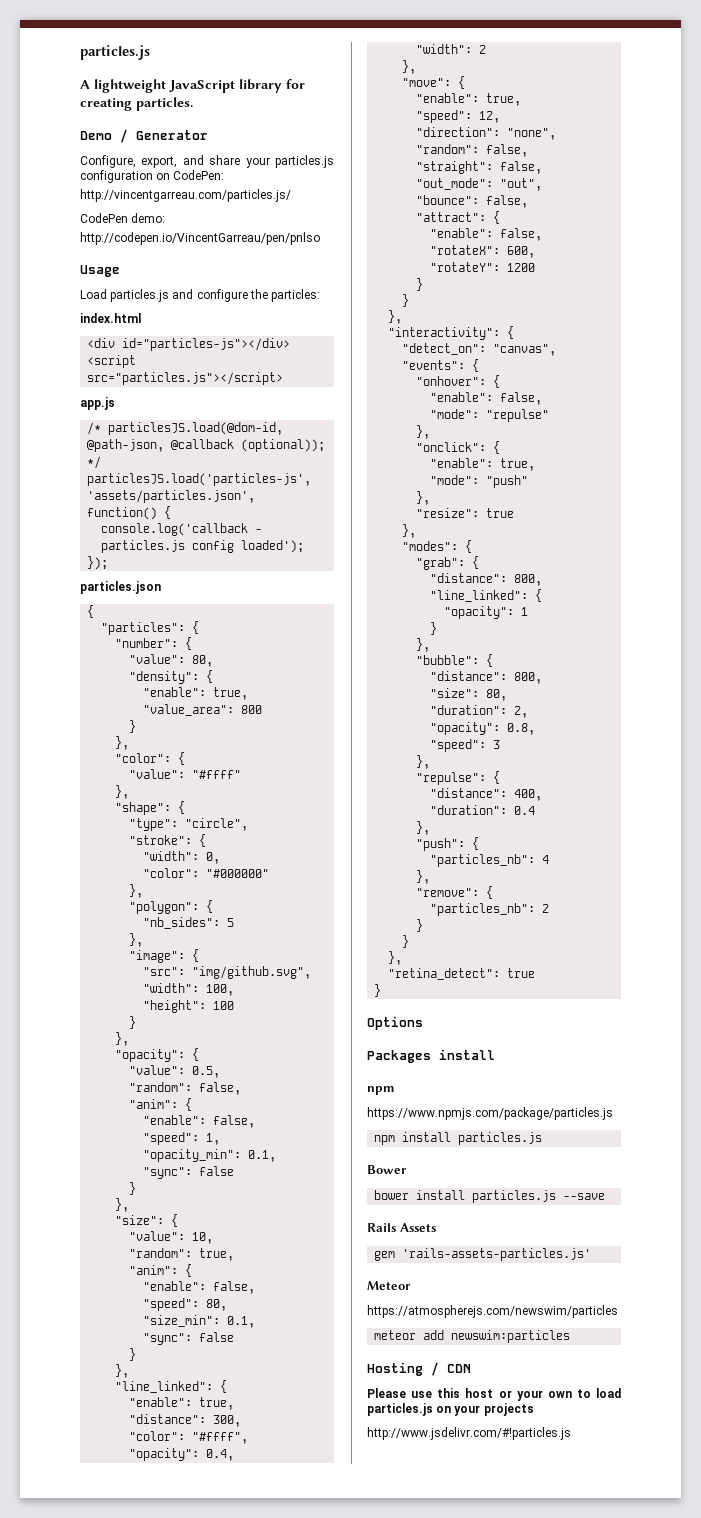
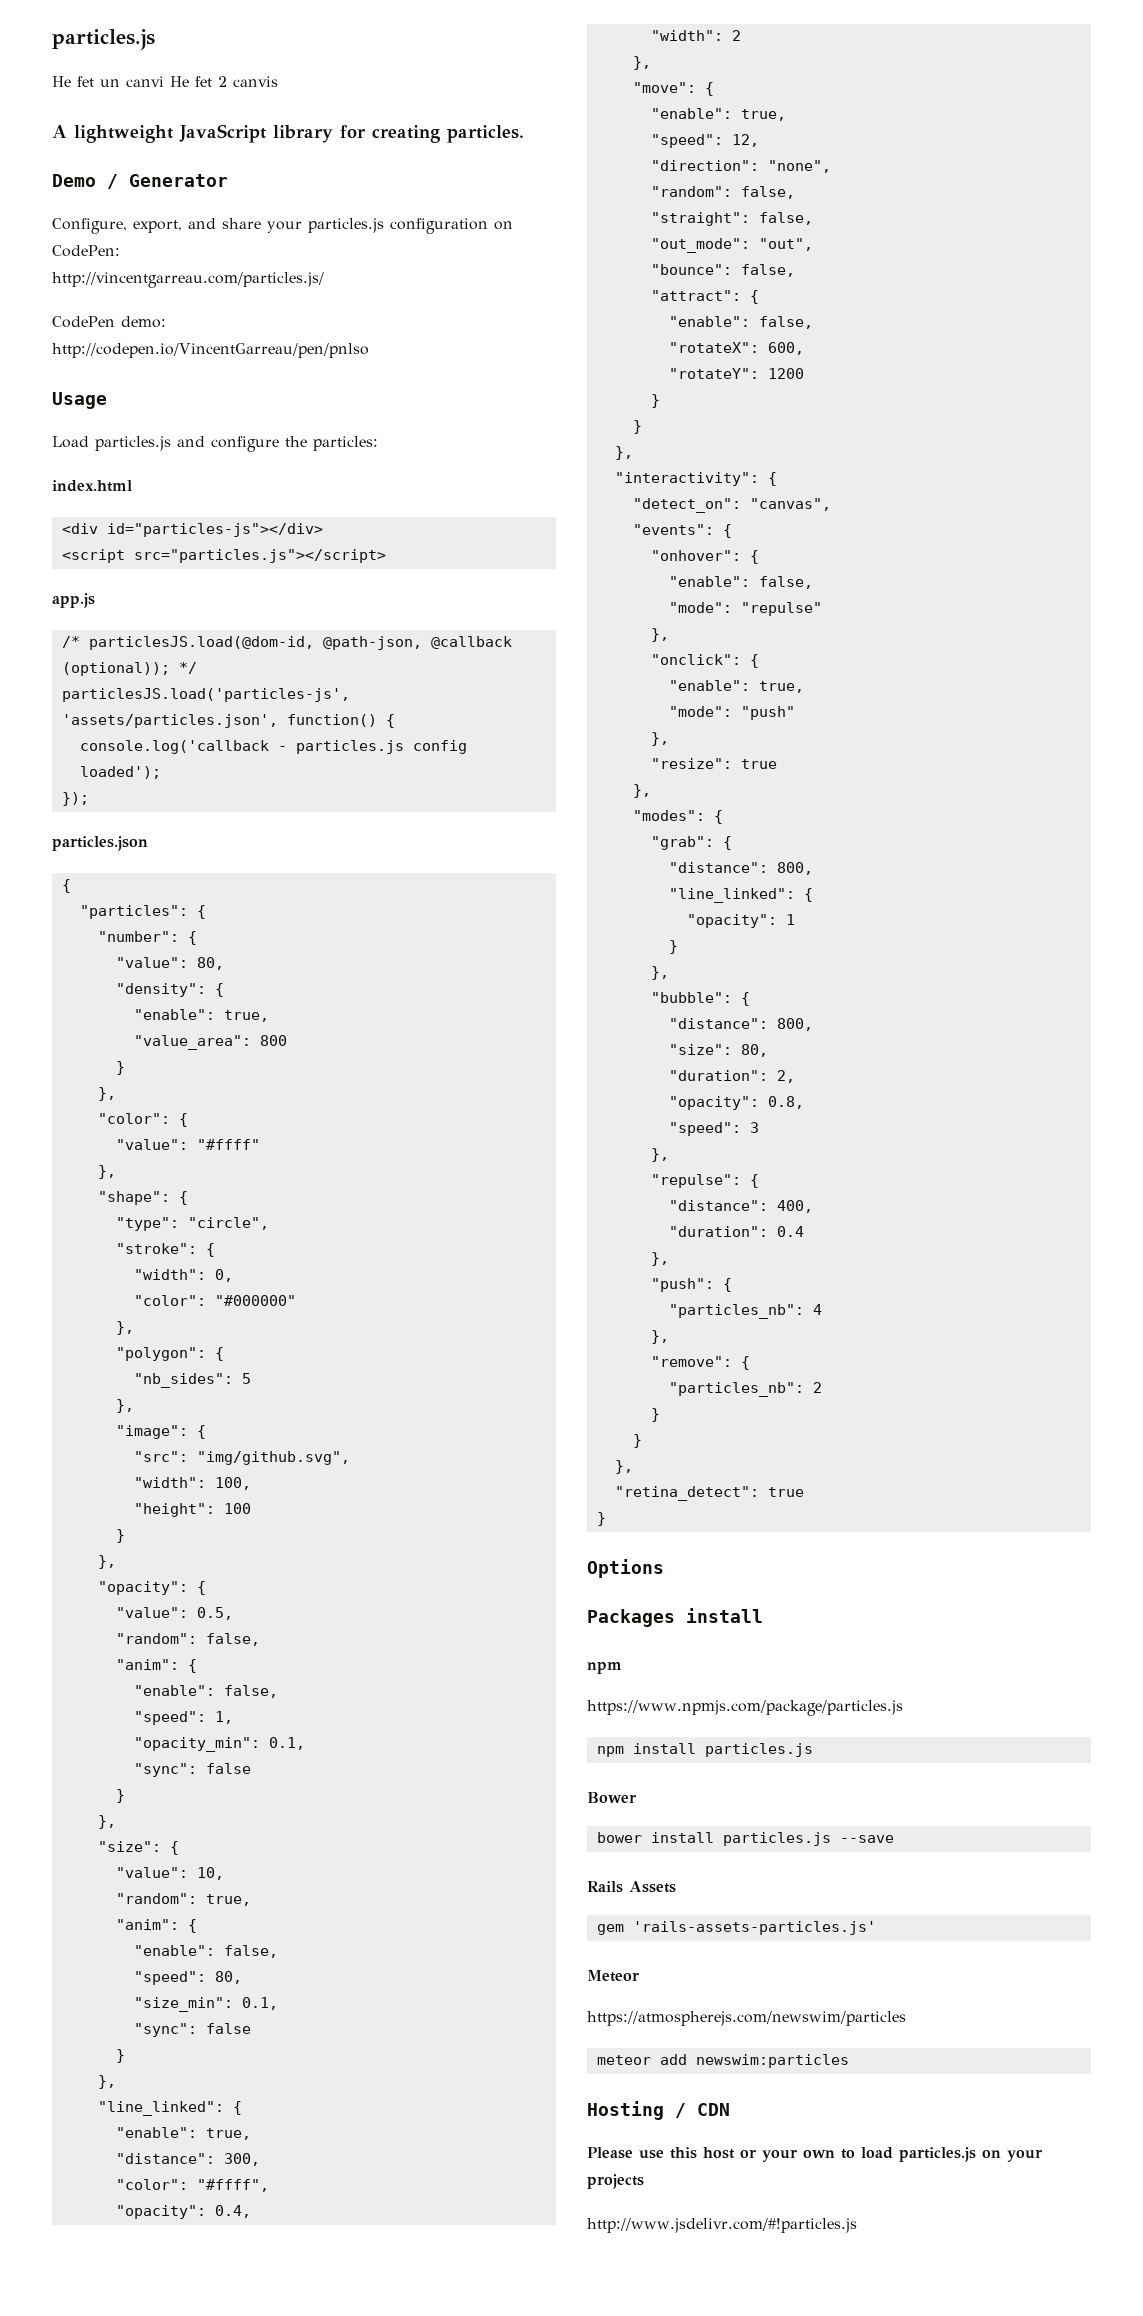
[80,45,150,60] particles.js -> [52,29,155,50] [52,76,278,87] particles.js // He fet un canvi He fet 2 canvis

